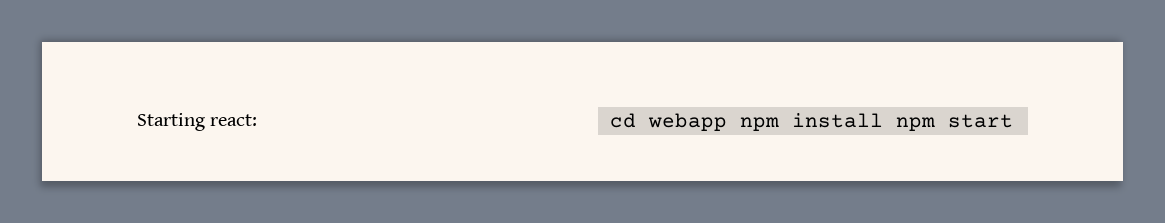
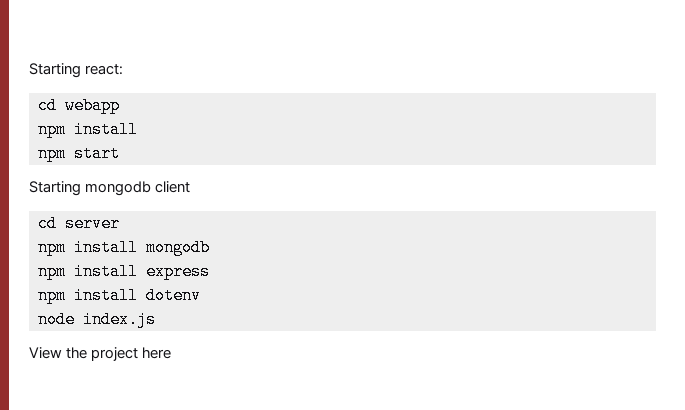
[739,113,883,131] npm install -> [38,121,138,138] // npm install //
(1013, 121) none -> [29,181,191,196] [38,215,120,232] [38,239,210,256] [38,263,210,280] [38,287,201,304] [38,311,156,328] [29,347,172,361] // Starting mongodb client // cd server // npm install mongodb // npm install express // npm install dotenv // node index.js // View the project here

